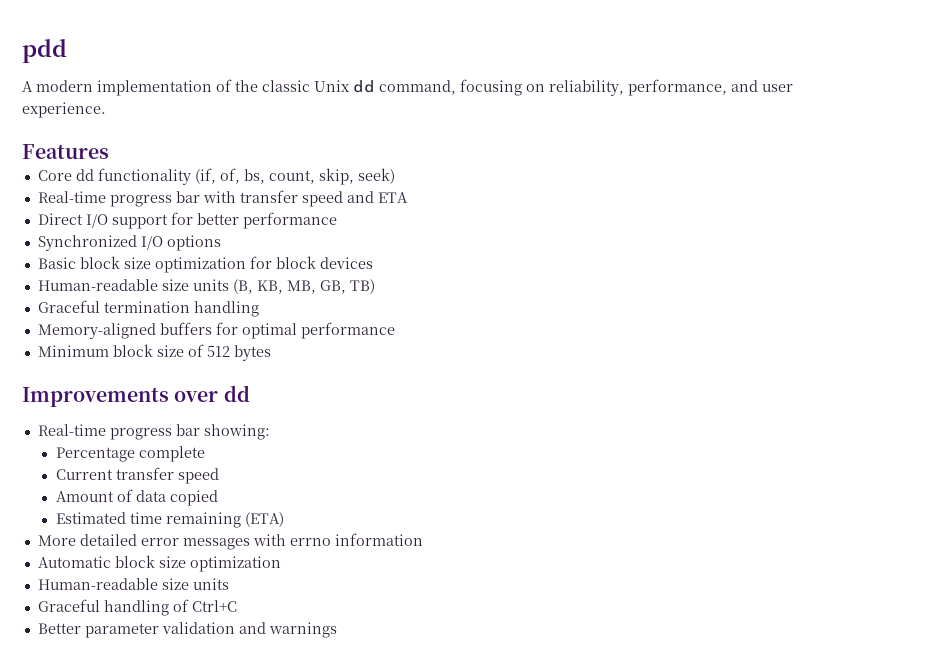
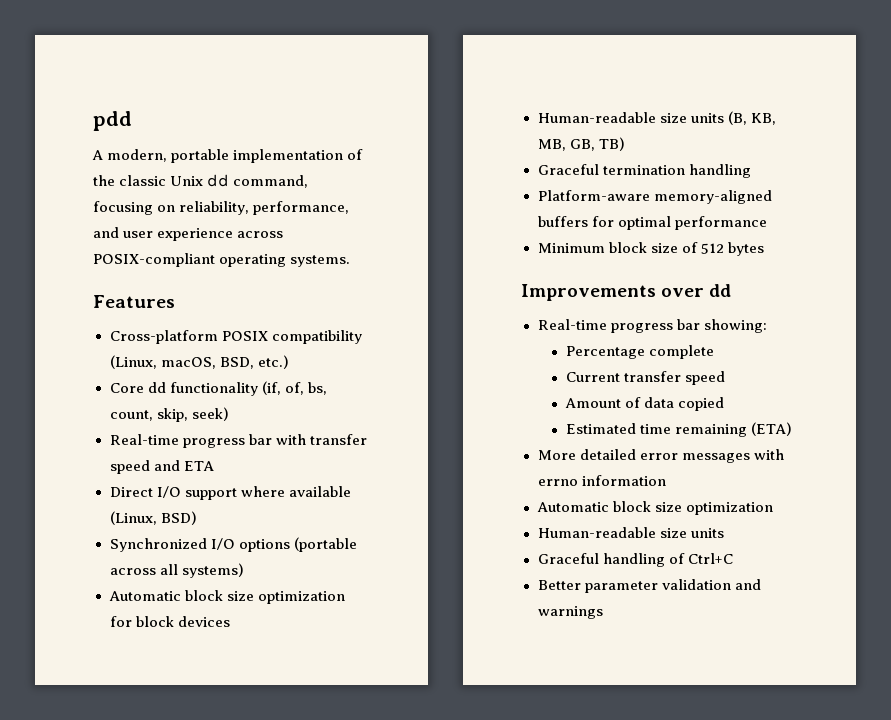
[36,80,93,92] modern -> [107,149,230,163] modern, portable
[22,102,106,118] [22,144,109,159] experience. // Features -> [157,228,284,241] [93,253,351,267] [93,295,175,308] [109,330,362,344] [109,355,289,369] experience across POSIX-compliant operating systems. // Features // Cross-platform POSIX compatibility (Linux, macOS, BSD, etc.)
[170,212,337,229] for better performance -> [240,486,351,497] [109,511,197,525] where available (Linux, BSD)
[37,257,76,269] // Basic -> [293,537,357,552] [109,563,244,578] [108,591,181,601] (portable across all systems) // Automatic
[37,323,156,339] Memory-aligned -> [537,190,772,204] Platform-aware memory-aligned

